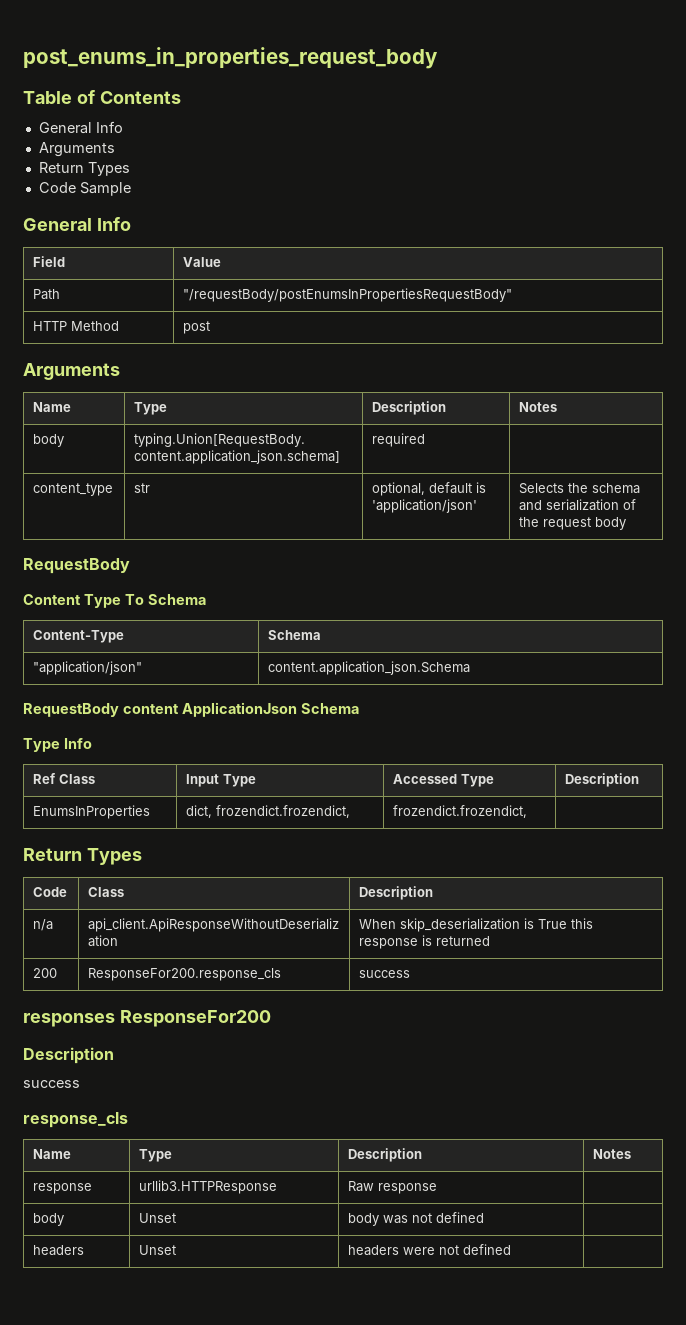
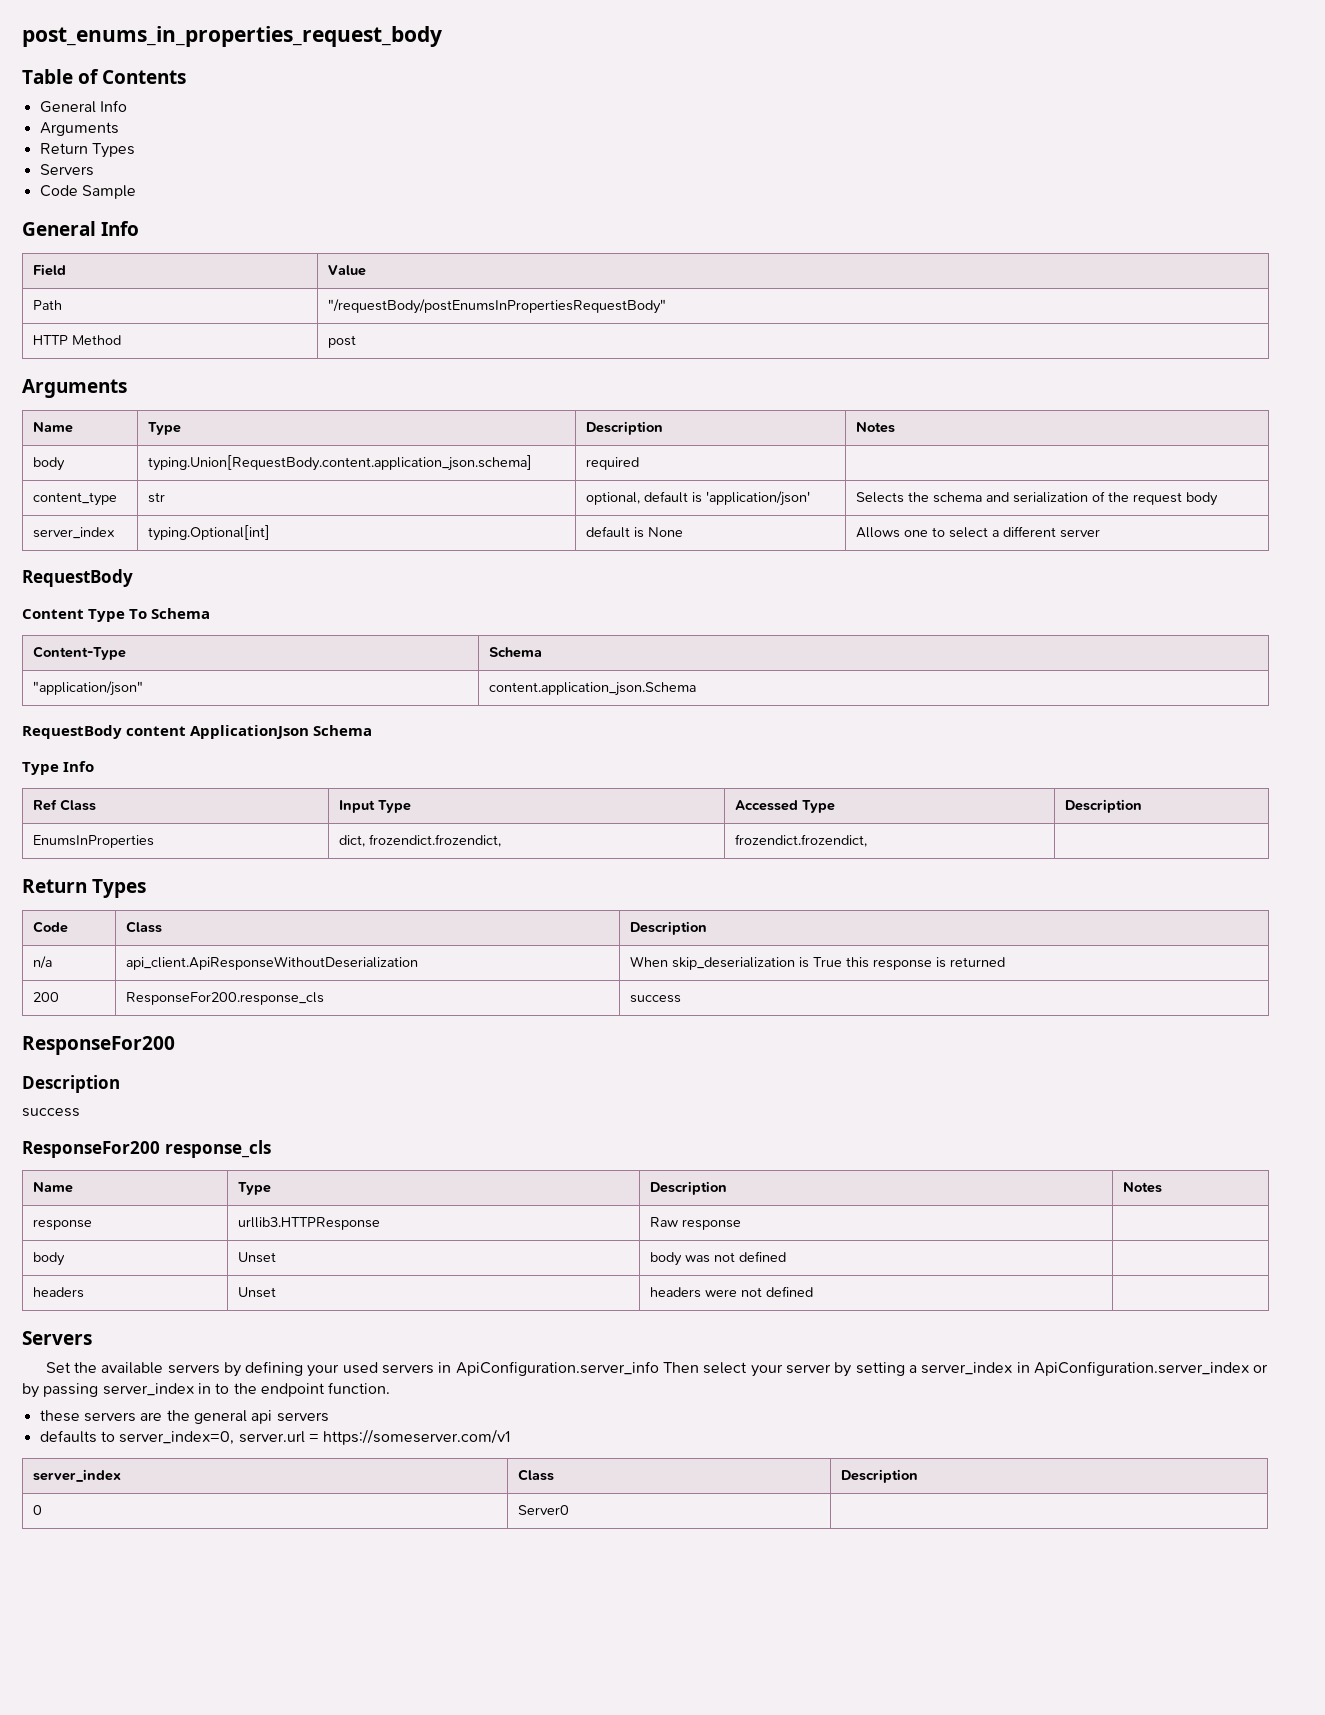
(130, 169) none -> [39,164,94,176] // Servers
(627, 523) none -> [33,527,116,539] [148,525,271,541] [586,526,684,538] [856,526,1101,538] // server_index | typing.Optional[int] | default is None | Allows one to select a different server
[23,1013,115,1027] responses -> (682, 999) none
(80, 1084) none -> [22,1141,160,1158] ResponseFor200
(512, 1249) none -> [22,1331,92,1345] [45,1361,1269,1377] [22,1382,391,1398] [39,1410,329,1424] [39,1429,511,1445] [33,1469,122,1482] [518,1469,555,1481] [841,1469,919,1483] [33,1505,43,1515] [518,1505,570,1515] // Servers // Set the available servers by defining your used servers in ApiConfiguration.server_info Then select your server by setting a server_index in ApiConfiguration.server_index or by passing server_index in to the endpoint function. // these servers are the general api servers // defaults to server_index=0, server.url = https://someserver.com/v1 // server_index | Class | Description // 0 | Server0 |

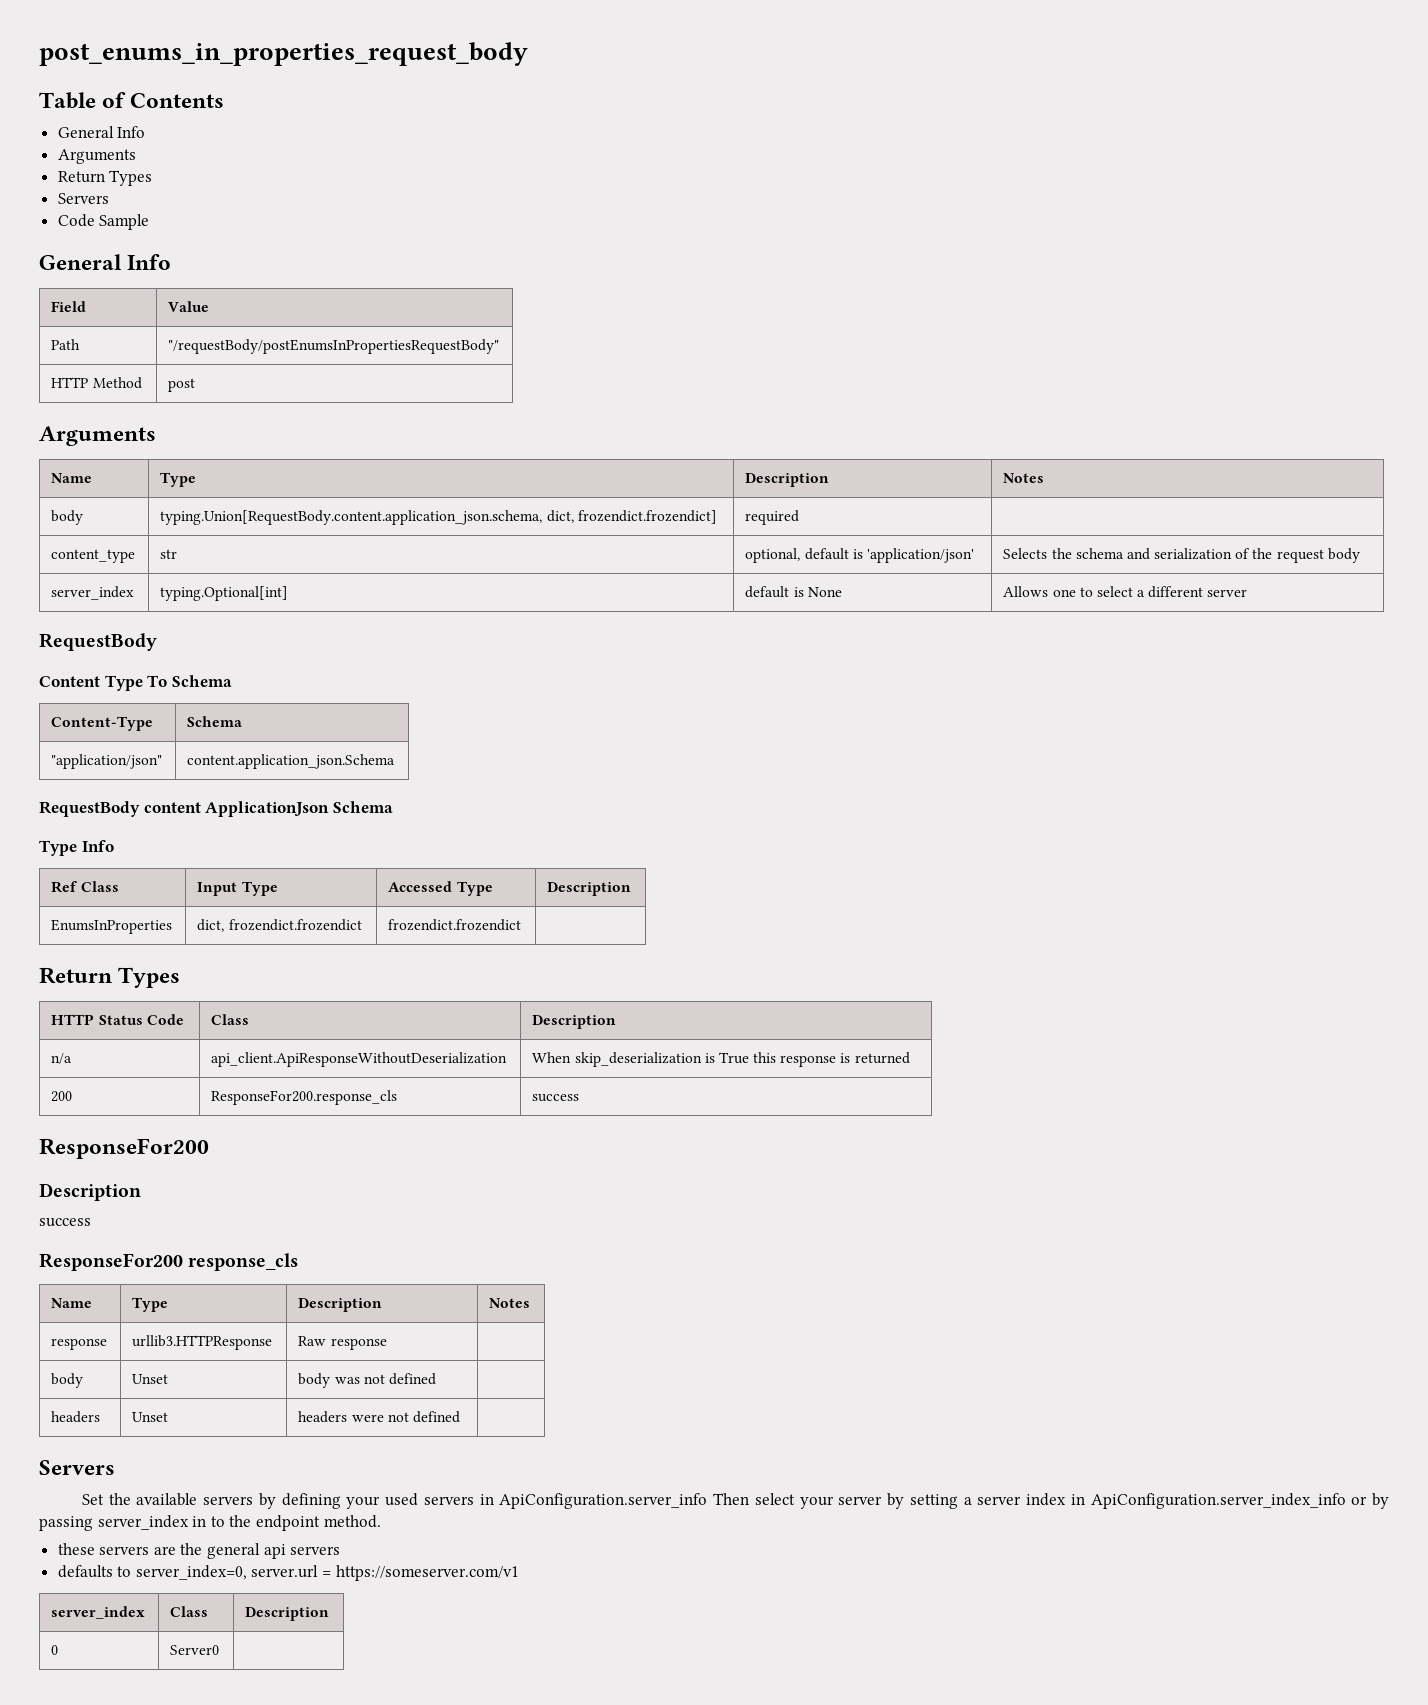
[148,455,533,471] typing.Union[RequestBody.content.application_json.schema] -> [160,510,717,525] typing.Union[RequestBody.content.application_json.schema, dict, frozendict.frozendict]
[369,834,502,847] [735,834,868,847] [22,879,147,898] frozendict.frozendict, | frozendict.frozendict, | // Return Types // -> [228,919,362,931] [388,919,522,931] [39,967,181,988] [51,1014,143,1025] frozendict.frozendict | frozendict.frozendict | // Return Types // HTTP Status
[921,1361,1249,1376] server_index in ApiConfiguration.server_index -> [977,1493,1346,1509] server index in ApiConfiguration.server_index_info
[328,1382,391,1394] function. -> [323,1515,381,1528] method.

